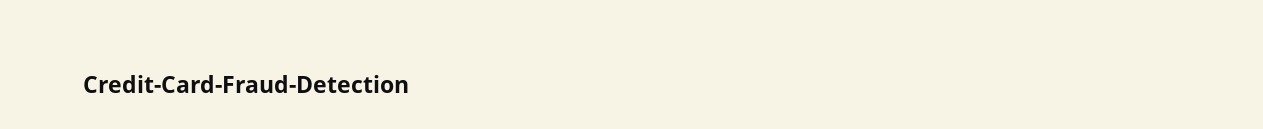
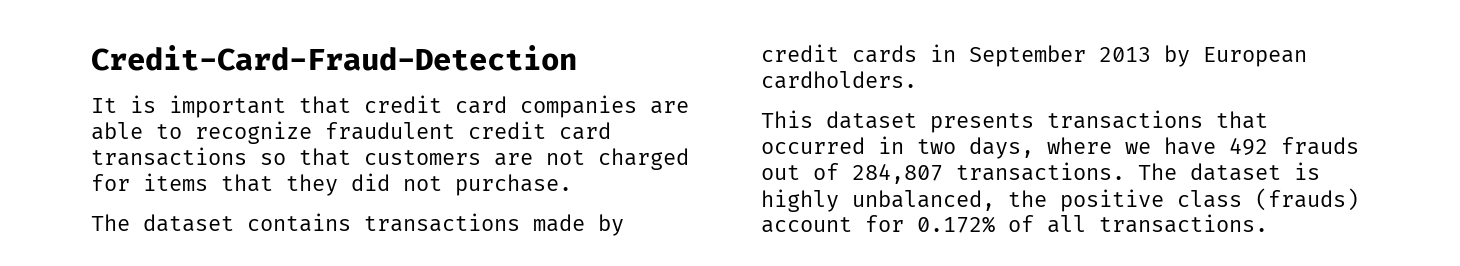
(409, 84) none -> [91,95,689,118] [91,121,611,144] [91,147,689,170] [91,173,572,196] [91,213,624,236] [761,44,1307,67] [761,71,917,89] [761,110,1268,133] [761,136,1359,159] [761,162,1320,184] [761,188,1359,212] [761,214,1268,233] // It is important that credit card companies are able to recognize fraudulent credit card transactions so that customers are not charged for items that they did not purchase. // The dataset contains transactions made by credit cards in September 2013 by European cardholders. // This dataset presents transactions that occurred in two days, where we have 492 frauds out of 284,807 transactions. The dataset is highly unbalanced, the positive class (frauds) account for 0.172% of all transactions.

